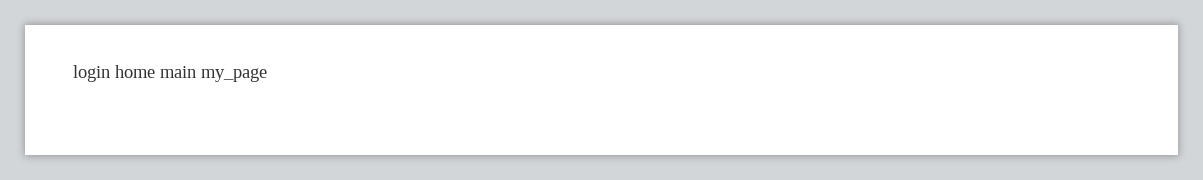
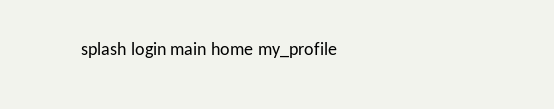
[73,65,267,82] login home main my_page -> [81,42,337,58] splash login main home my_profile

